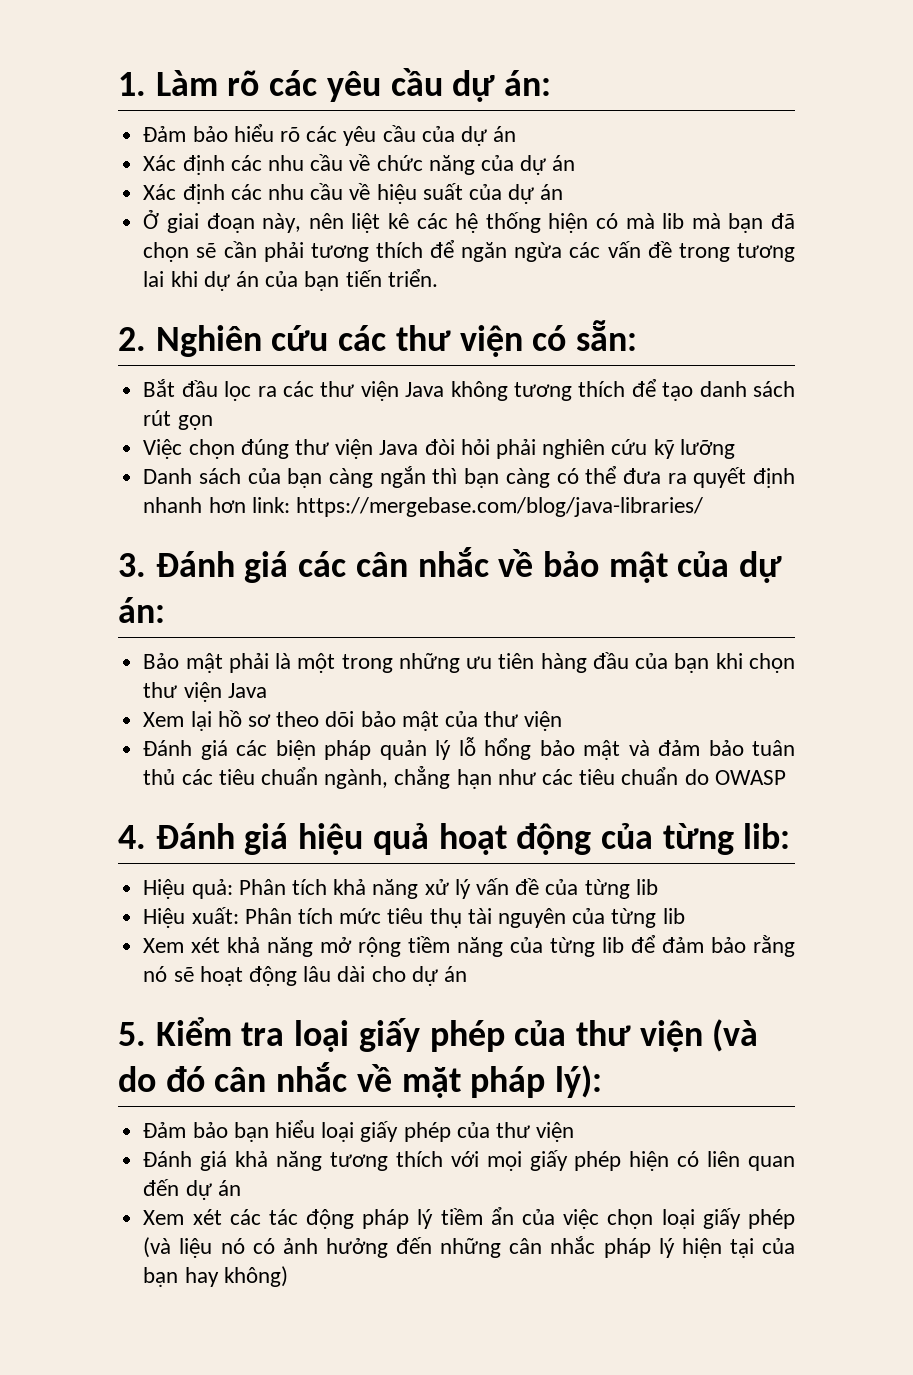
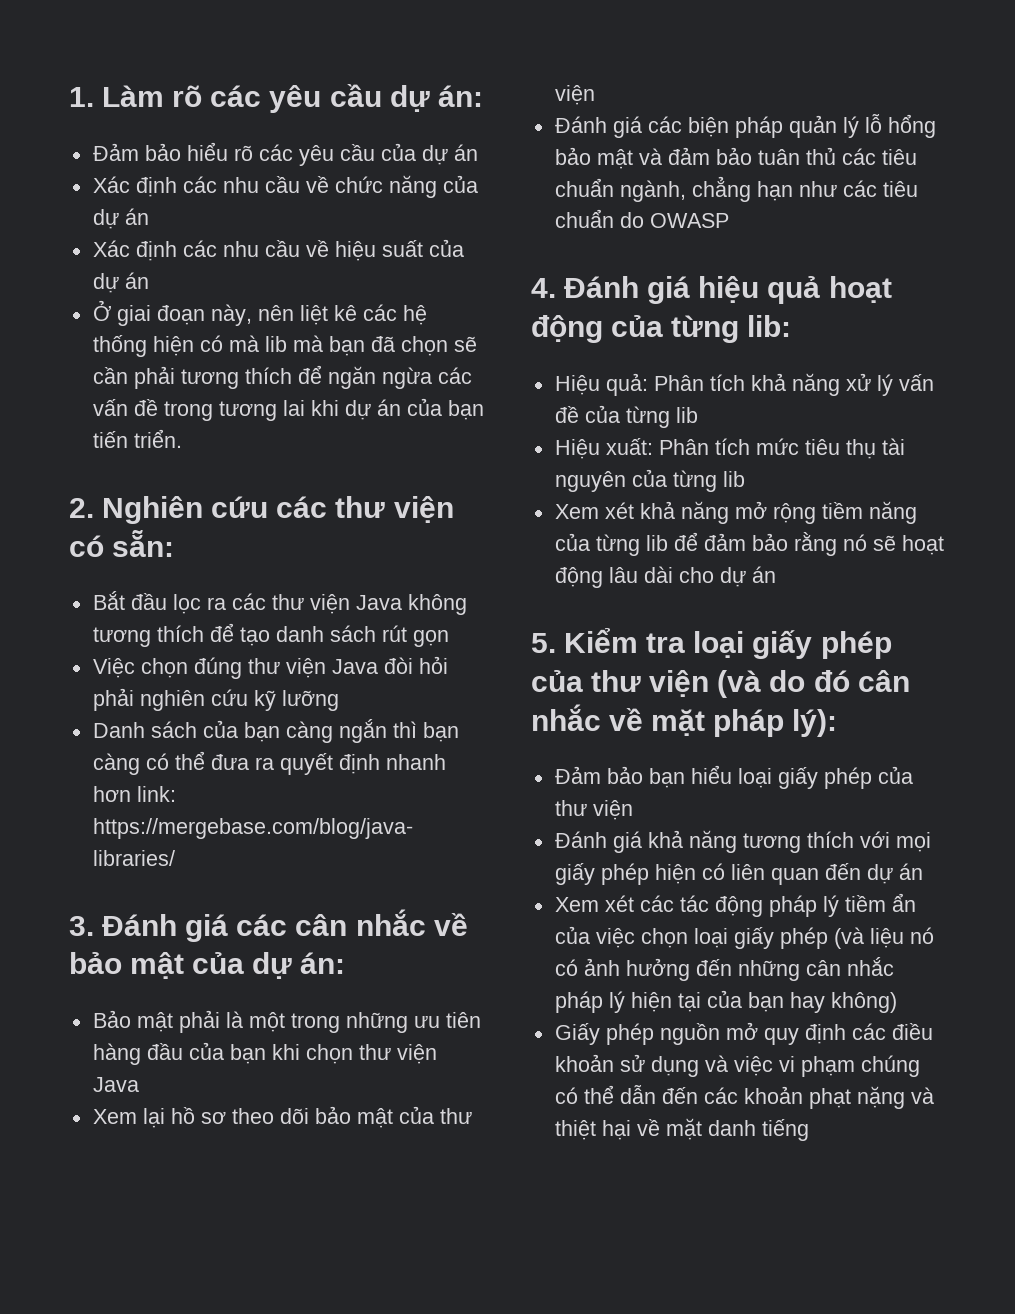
(288, 1276) none -> [554,1022,933,1045] [554,1054,920,1077] [554,1085,934,1109] [554,1118,809,1141] // Giấy phép nguồn mở quy định các điều khoản sử dụng và việc vi phạm chúng có thể dẫn đến các khoản phạt nặng và thiệt hại về mặt danh tiếng

